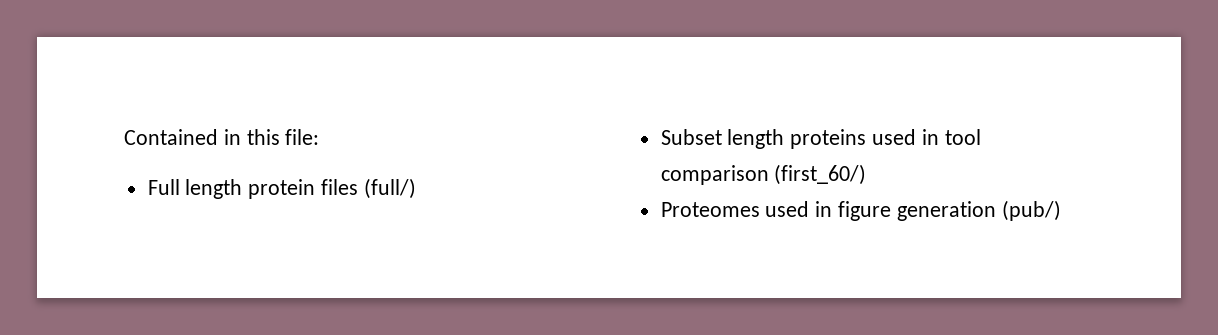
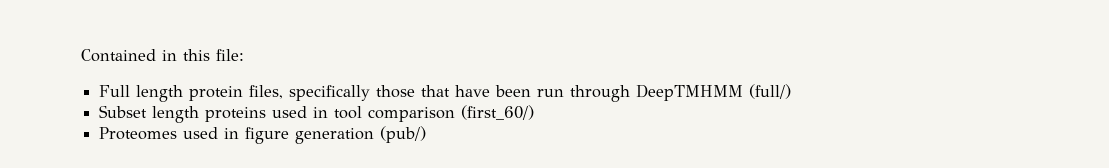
[321,179,359,195] files -> [249,84,744,102] files, specifically those that have been run through DeepTMHMM

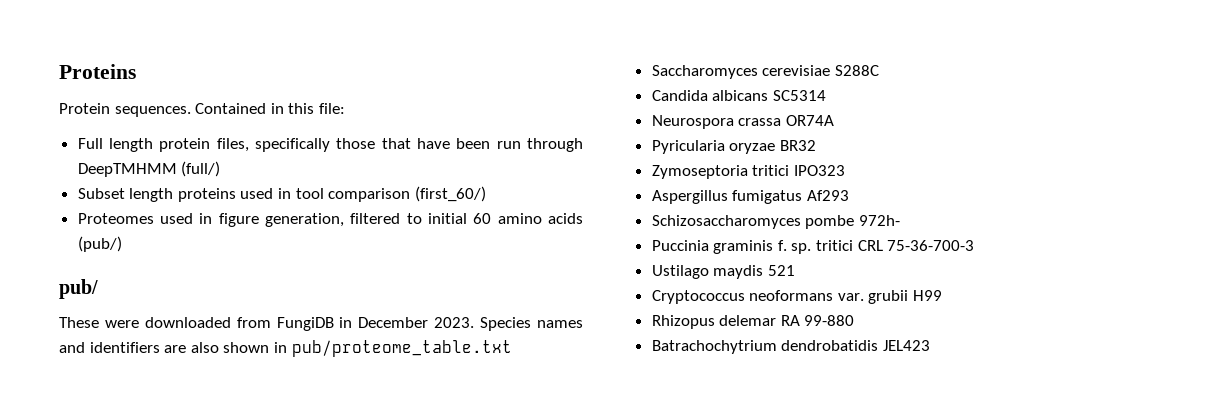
(81, 55) none -> [59,64,136,79] [59,103,191,117] Proteins // Protein sequences.
[295,126,427,144] generation (pub/) -> [265,213,583,227] [77,236,122,252] [59,279,98,299] [59,317,583,331] [59,340,512,357] [651,65,879,79] [651,90,826,101] [651,115,834,129] [651,140,816,154] [651,165,845,179] [651,190,849,204] [651,215,900,229] [651,240,975,254] [651,265,795,279] [651,290,943,304] [651,315,855,329] [651,340,930,354] generation, filtered to initial 60 amino acids (pub/) // pub/ // These were downloaded from FungiDB in December 2023. Species names and identifiers are also shown in pub/proteome_table.txt // Saccharomyces cerevisiae S288C // Candida albicans SC5314 // Neurospora crassa OR74A // Pyricularia oryzae BR32 // Zymoseptoria tritici IPO323 // Aspergillus fumigatus Af293 // Schizosaccharomyces pombe 972h- // Puccinia graminis f. sp. tritici CRL 75-36-700-3 // Ustilago maydis 521 // Cryptococcus neoformans var. grubii H99 // Rhizopus delemar RA 99-880 // Batrachochytrium dendrobatidis JEL423

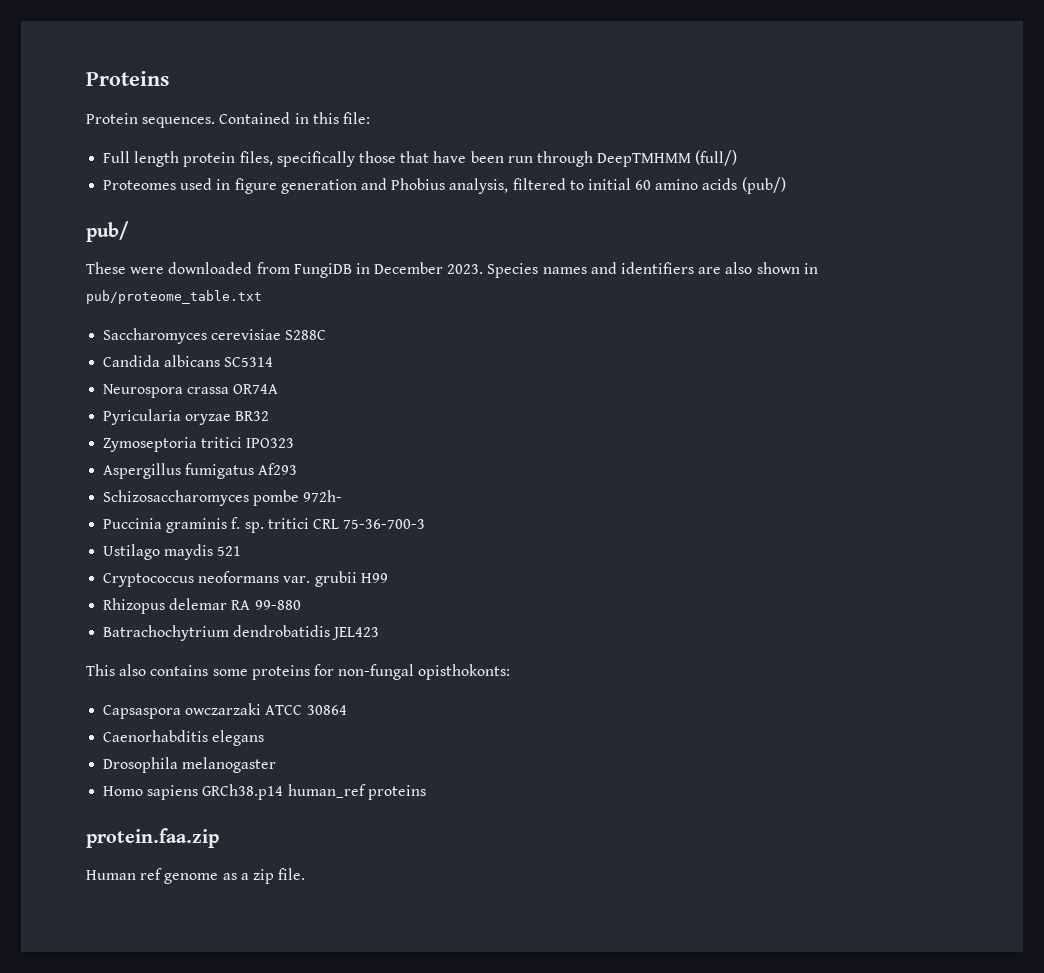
[77,186,486,202] // Subset length proteins used in tool comparison (first_60/) -> (738, 158) none
[265,213,345,227] generation, -> [280,178,509,194] generation and Phobius analysis,
(930, 345) none -> [86,664,511,680] [103,703,347,719] [103,730,265,746] [103,757,277,773] [103,784,426,800] [86,828,219,848] [86,868,306,884] // This also contains some proteins for non-fungal opisthokonts: // Capsaspora owczarzaki ATCC 30864 // Caenorhabditis elegans // Drosophila melanogaster // Homo sapiens GRCh38.p14 human_ref proteins // protein.faa.zip // Human ref genome as a zip file.

